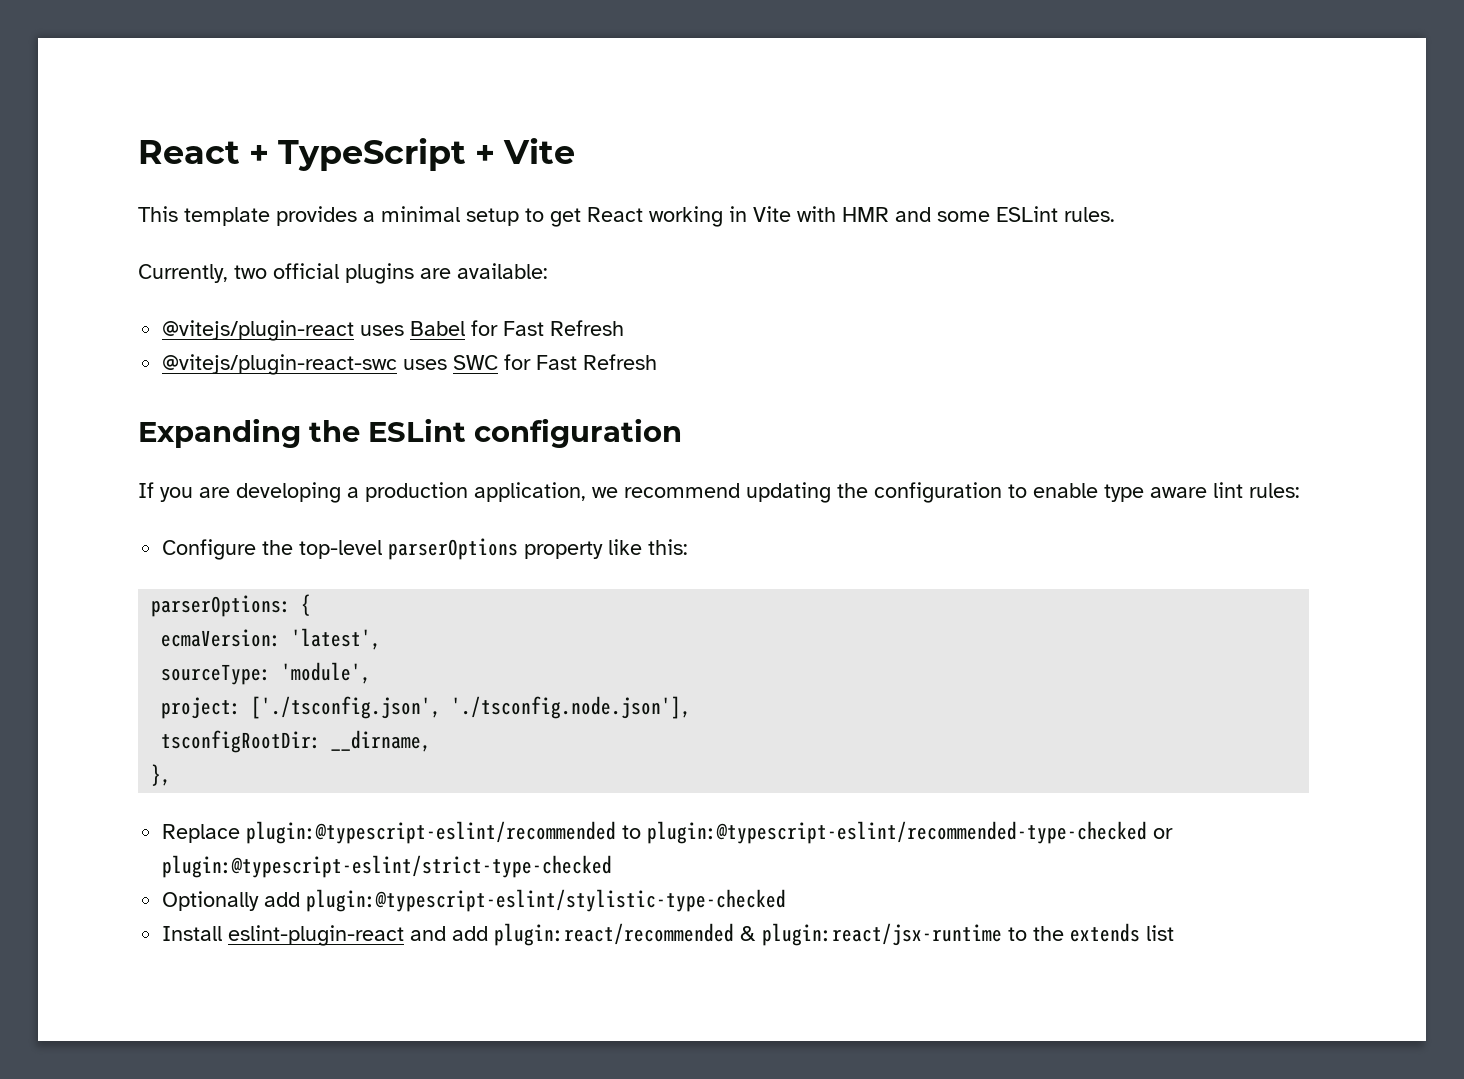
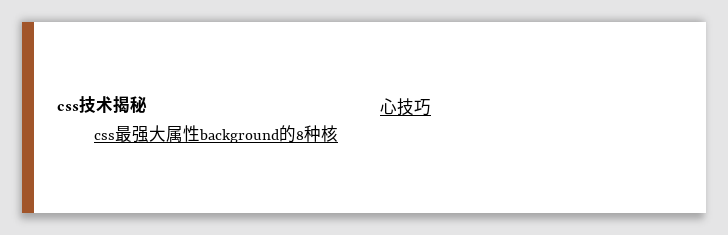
[138,138,576,171] [138,206,1115,227] [138,263,548,284] [162,320,625,341] [162,354,658,375] [138,418,682,448] [138,482,1300,503] [162,538,689,560] [151,594,312,617] [161,628,382,650] [161,662,372,685] [161,696,692,719] [161,730,432,753] [151,764,172,786] [162,821,1174,844] [162,855,613,878] [162,889,787,912] [162,923,1175,946] React + TypeScript + Vite // This template provides a minimal setup to get React working in Vite with HMR and some ESLint rules. // Currently, two official plugins are available: // @vitejs/plugin-react uses Babel for Fast Refresh // @vitejs/plugin-react-swc uses SWC for Fast Refresh // Expanding the ESLint configuration // If you are developing a production application, we recommend updating the configuration to enable type aware lint rules: // Configure the top-level parserOptions property like this: // parserOptions: { // ecmaVersion: 'latest', // sourceType: 'module', // project: ['./tsconfig.json', './tsconfig.node.json'], // tsconfigRootDir: __dirname, // }, // Replace plugin:@typescript-eslint/recommended to plugin:@typescript-eslint/recommended-type-checked or plugin:@typescript-eslint/strict-type-checked // Optionally add plugin:@typescript-eslint/stylistic-type-checked // Install eslint-plugin-react and add plugin:react/recommended & plugin:react/jsx-runtime to the extends list -> [57,96,147,113] [94,125,339,143] [380,98,431,116] css技术揭秘 // css最强大属性background的8种核心技巧

